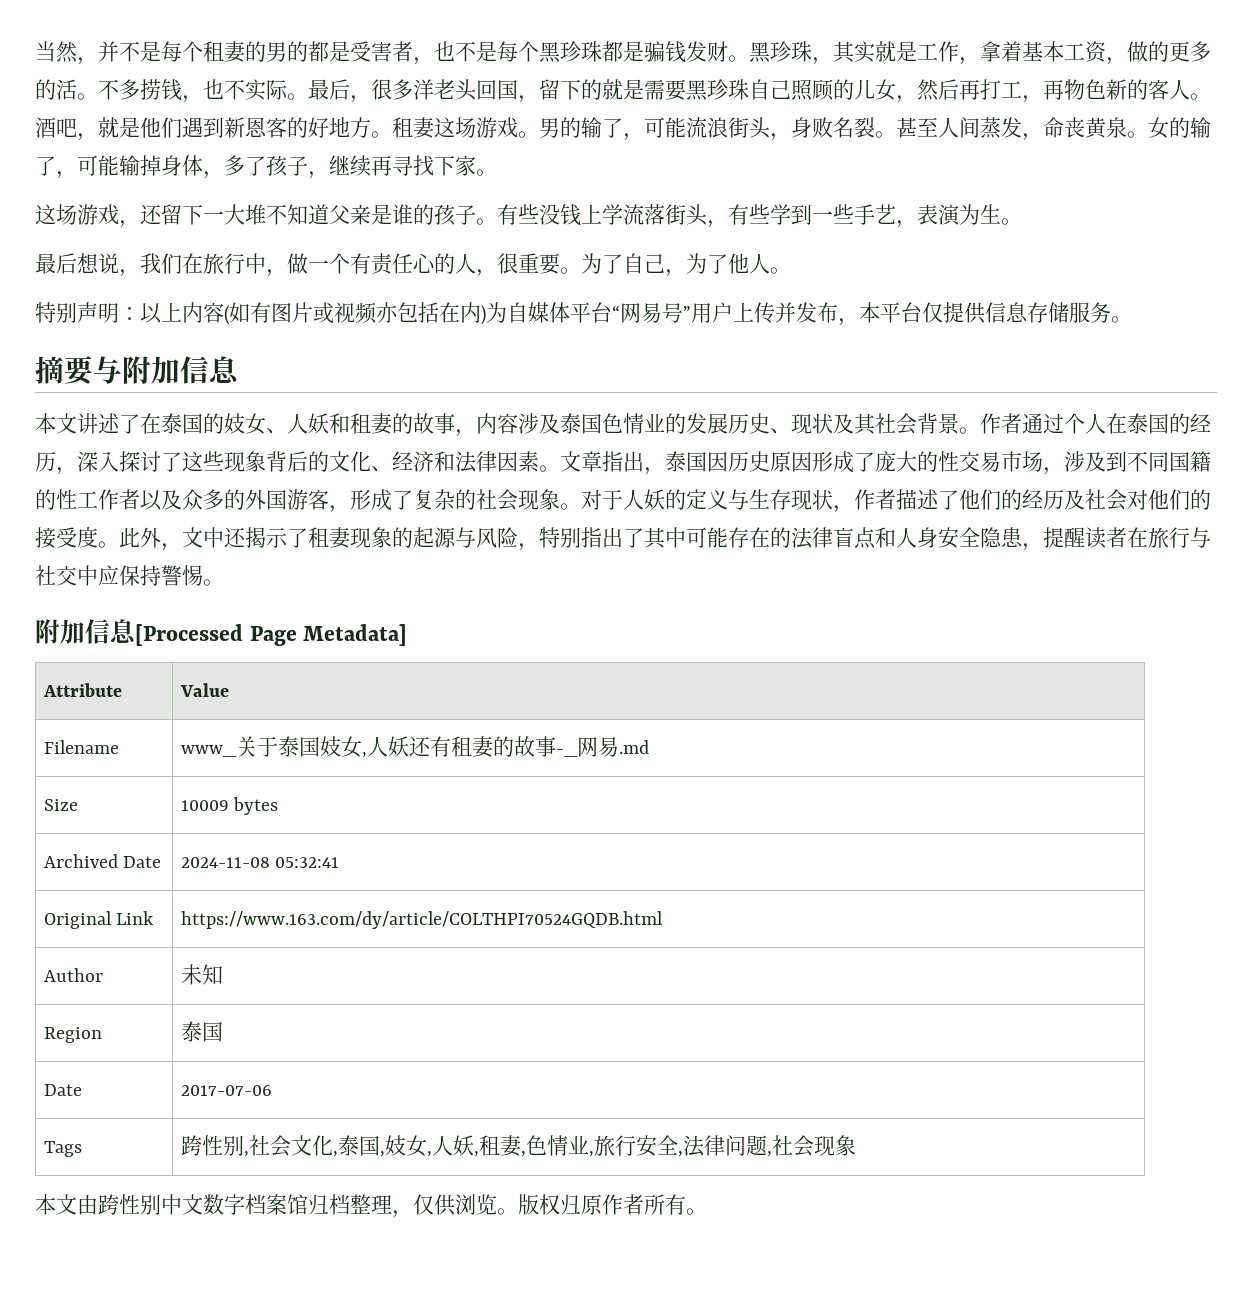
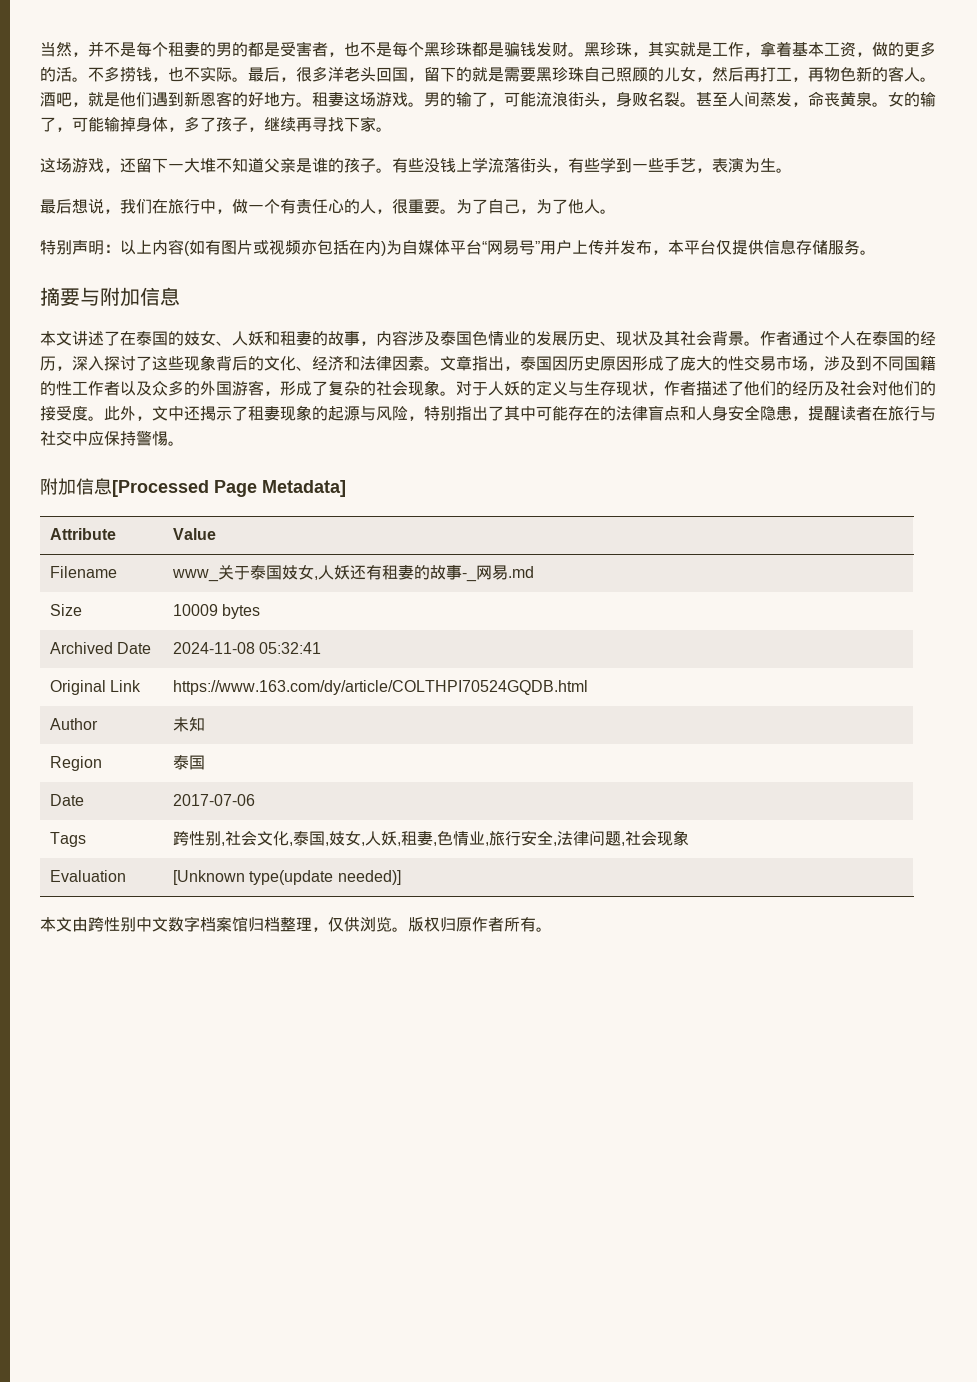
(856, 1145) none -> [50,870,127,882] [173,870,401,885] // Evaluation | [Unknown type(update needed)]

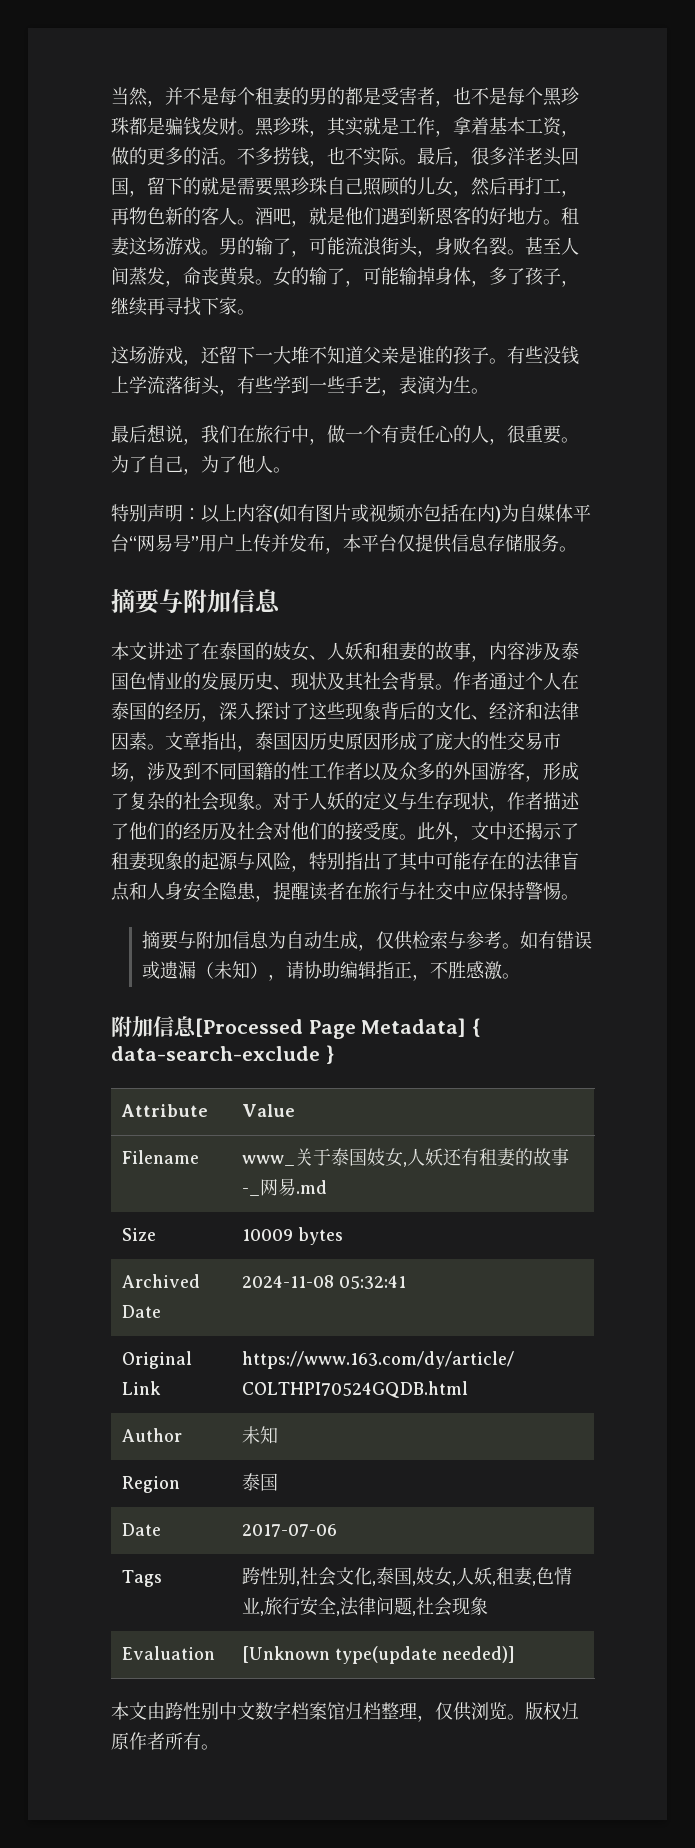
(184, 443) none -> [142,931,593,951] [142,961,521,981] // 摘要与附加信息为自动生成，仅供检索与参考。如有错误或遗漏（未知），请协助编辑指正，不胜感激。
(346, 488) none -> [472,1018,481,1037] [111,1045,334,1064] { data-search-exclude }

